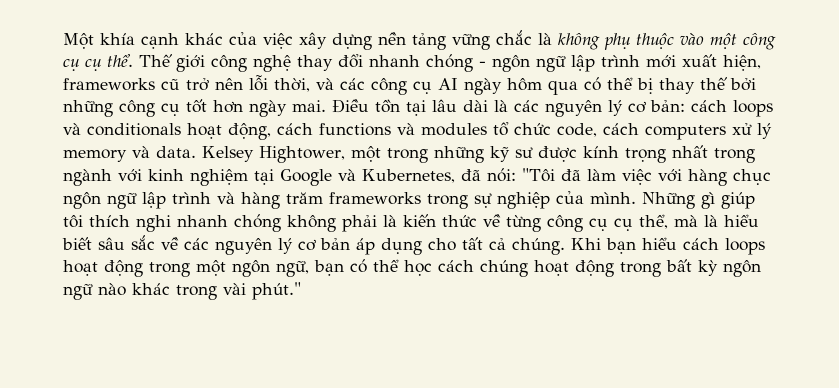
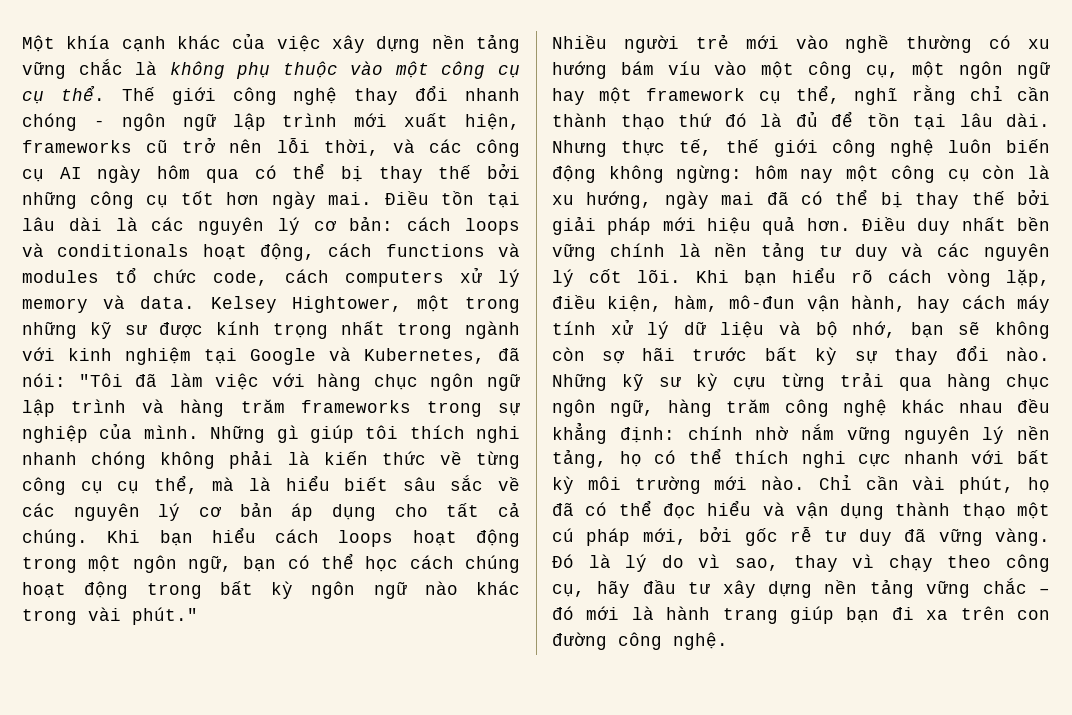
(301, 291) none -> [552,34,1050,53] [552,61,1050,79] [552,85,1050,105] [552,111,1050,130] [552,139,1050,157] [552,165,1050,183] [552,189,1050,209] [552,216,1050,235] [552,242,1050,261] [552,267,1050,287] [552,295,1050,313] [552,319,1050,339] [552,345,1050,365] [552,372,1050,391] [552,399,1050,417] [552,422,1050,444] [552,448,1050,468] [552,474,1050,494] [552,500,1050,520] [552,526,1050,546] [552,554,1050,572] [552,578,1050,598] [552,606,1050,624] [552,632,728,650] // Nhiều người trẻ mới vào nghề thường có xu hướng bám víu vào một công cụ, một ngôn ngữ hay một framework cụ thể, nghĩ rằng chỉ cần thành thạo thứ đó là đủ để tồn tại lâu dài. Nhưng thực tế, thế giới công nghệ luôn biến động không ngừng: hôm nay một công cụ còn là xu hướng, ngày mai đã có thể bị thay thế bởi giải pháp mới hiệu quả hơn. Điều duy nhất bền vững chính là nền tảng tư duy và các nguyên lý cốt lõi. Khi bạn hiểu rõ cách vòng lặp, điều kiện, hàm, mô-đun vận hành, hay cách máy tính xử lý dữ liệu và bộ nhớ, bạn sẽ không còn sợ hãi trước bất kỳ sự thay đổi nào. Những kỹ sư kỳ cựu từng trải qua hàng chục ngôn ngữ, hàng trăm công nghệ khác nhau đều khẳng định: chính nhờ nắm vững nguyên lý nền tảng, họ có thể thích nghi cực nhanh với bất kỳ môi trường mới nào. Chỉ cần vài phút, họ đã có thể đọc hiểu và vận dụng thành thạo một cú pháp mới, bởi gốc rễ tư duy đã vững vàng. Đó là lý do vì sao, thay vì chạy theo công cụ, hãy đầu tư xây dựng nền tảng vững chắc – đó mới là hành trang giúp bạn đi xa trên con đường công nghệ.

